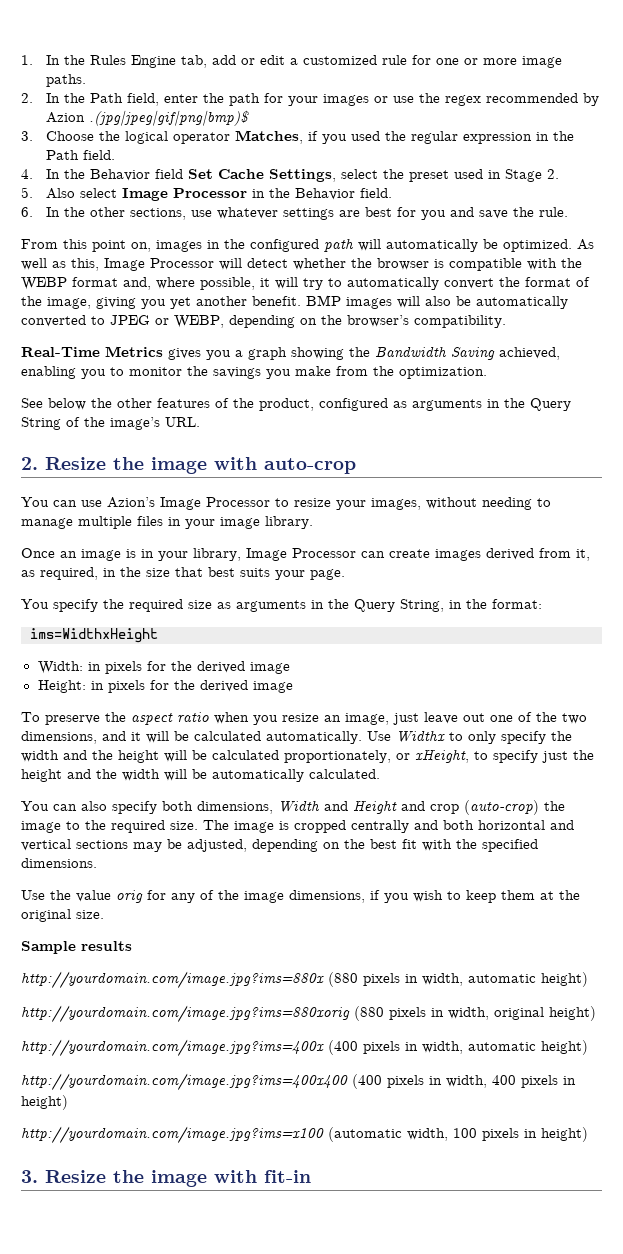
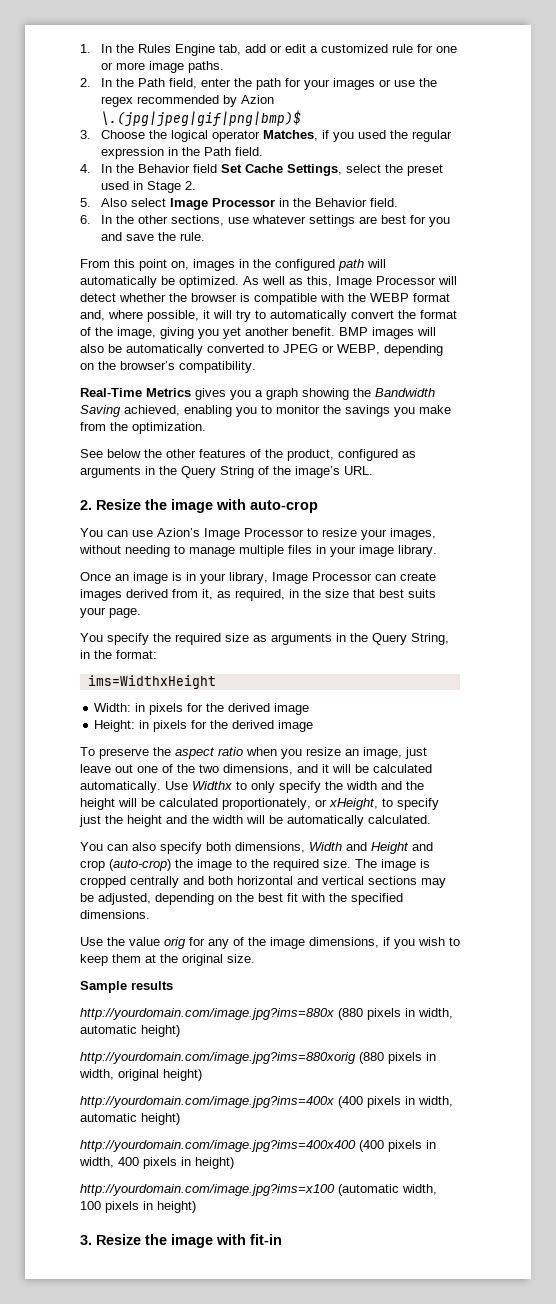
[89,110,250,126] .(jpg|jpeg|gif|png|bmp)$ -> [101,110,302,126] \.(jpg|jpeg|gif|png|bmp)$

